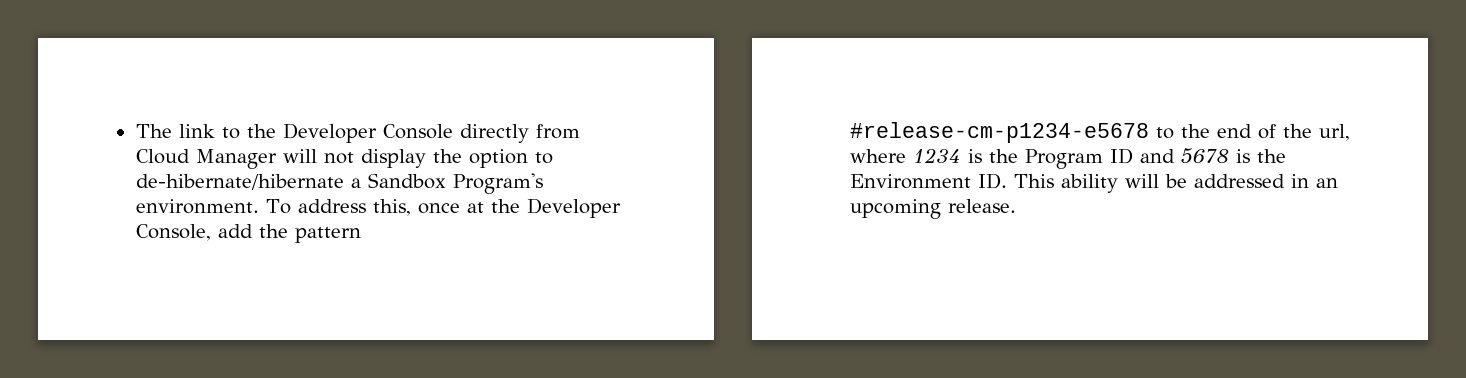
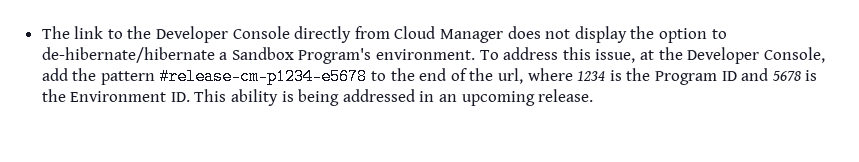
[282,149,317,163] will -> [507,26,541,39] does
[372,199,460,216] this, once -> [562,47,636,63] this issue,
[1124,174,1187,188] will be -> [281,89,340,106] is being

